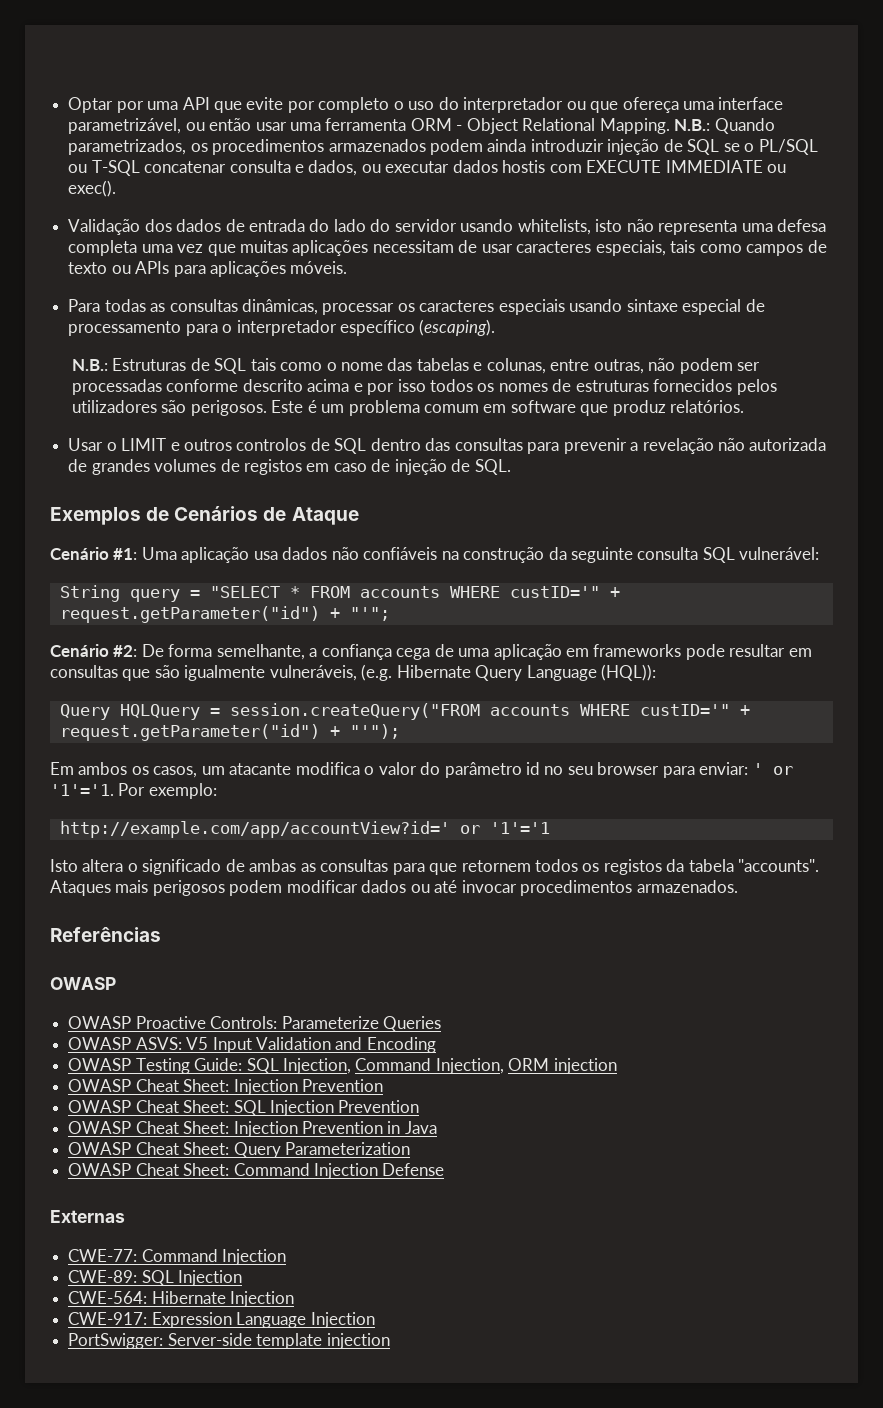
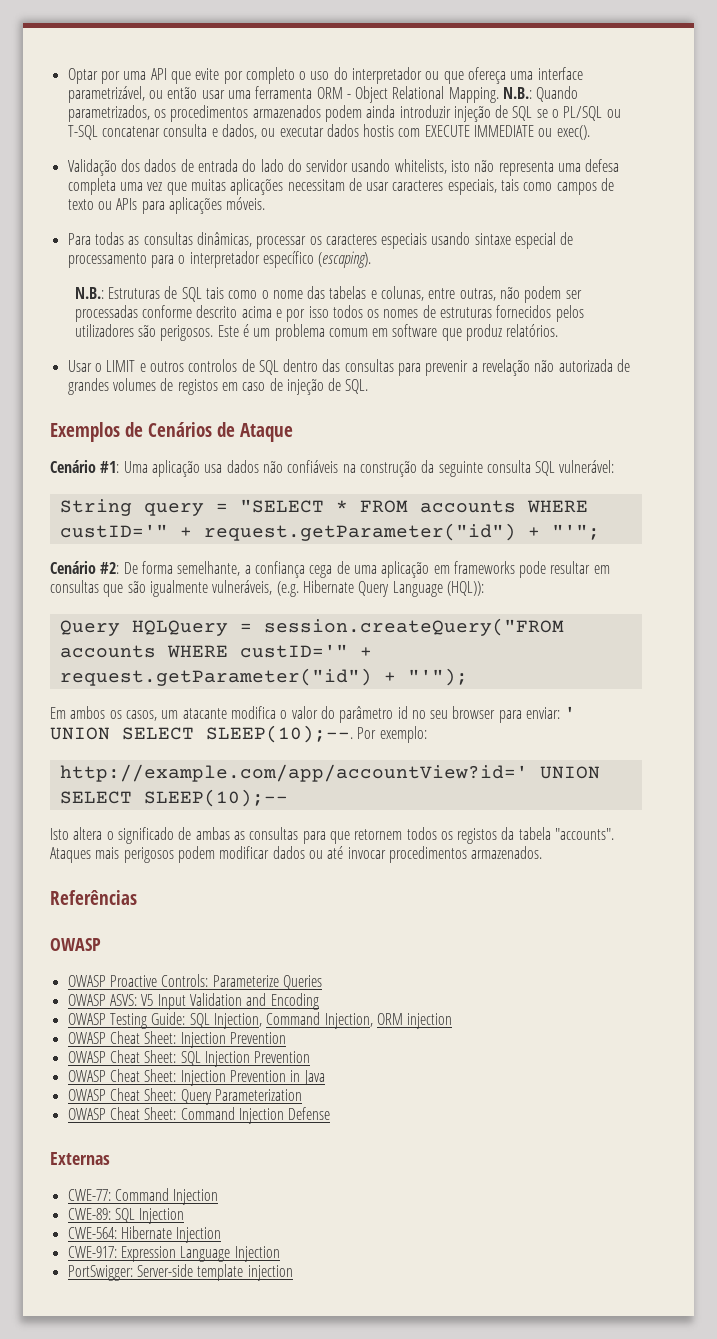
[772,766,793,775] [50,784,114,796] or '1'='1. -> [50,725,353,743] UNION SELECT SLEEP(10);--.
[459,822,550,834] or '1'='1 -> [539,766,600,779] [59,789,288,807] UNION SELECT SLEEP(10);--

